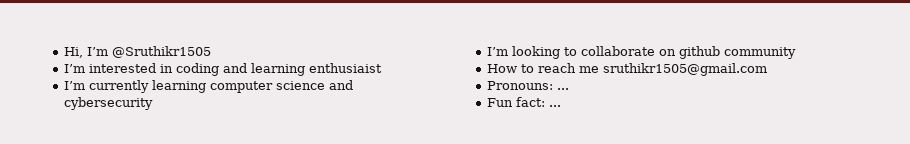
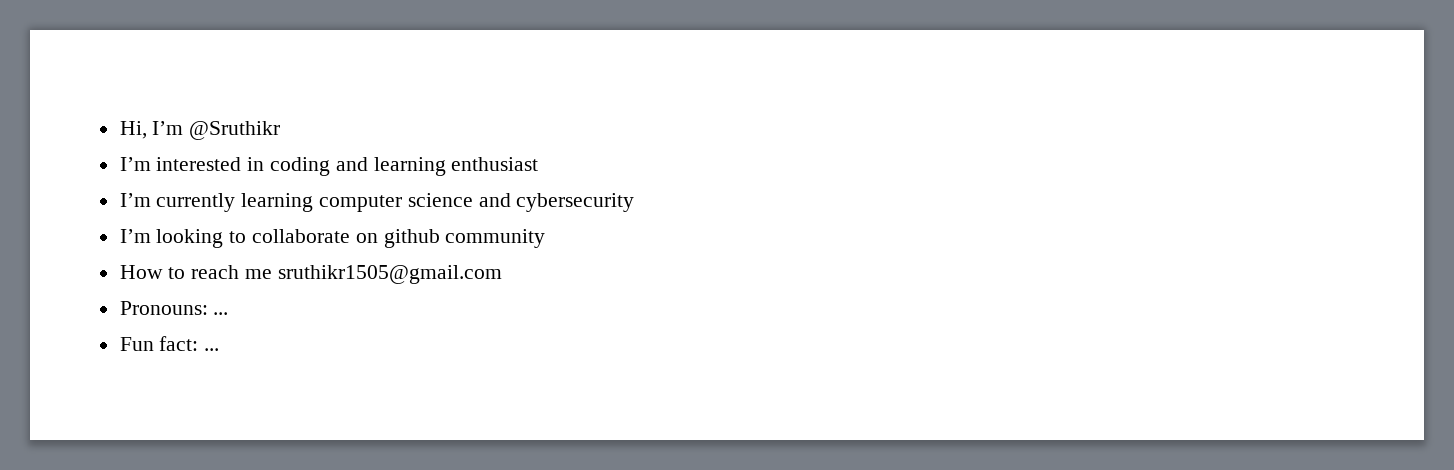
[112,46,212,58] @Sruthikr1505 -> [189,121,281,140] @Sruthikr
[309,63,383,73] enthusiaist -> [451,157,539,171] enthusiast

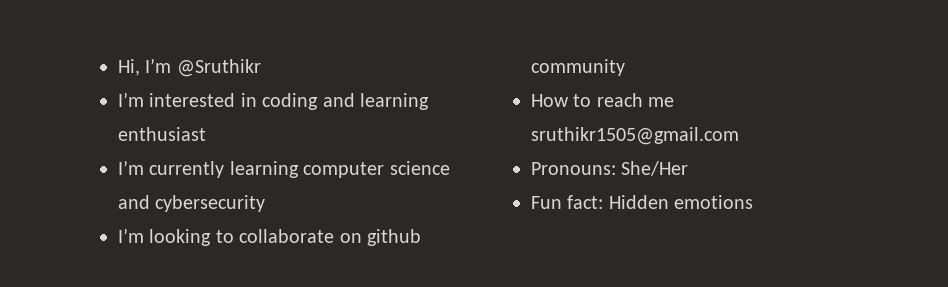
[213,312,229,315] ... -> [621,161,689,176] She/Her
[204,348,220,351] ... -> [608,195,754,209] Hidden emotions

